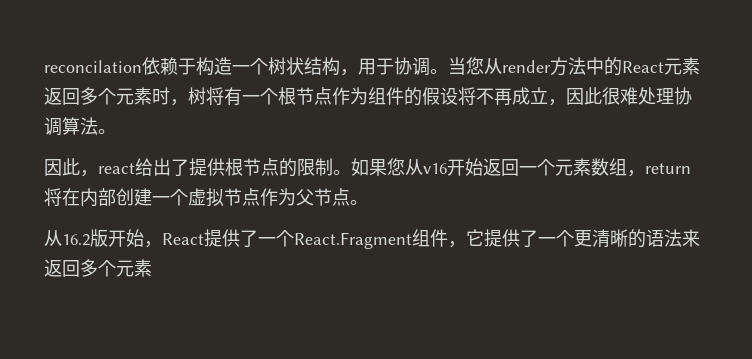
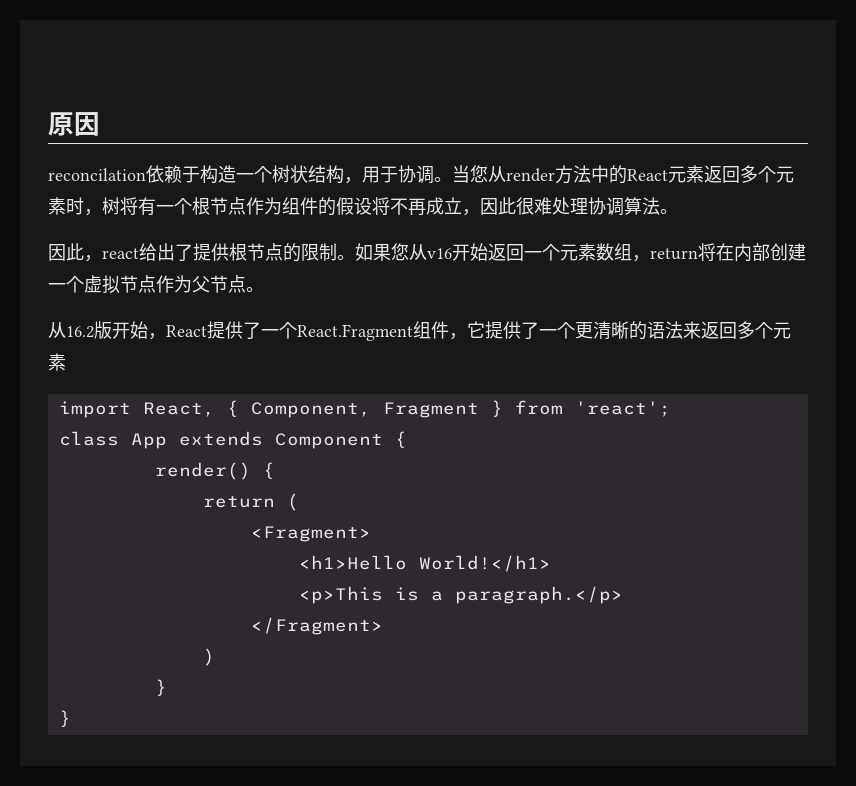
(44, 66) none -> [48,112,100,136] 原因 //
(152, 268) none -> [58,400,671,418] [58,431,407,449] [154,462,275,480] [202,493,299,511] [250,526,371,542] [298,555,551,572] [298,586,623,604] [250,617,383,635] [202,648,215,666] [154,679,167,696] [58,710,71,727] // import React, { Component, Fragment } from 'react'; // class App extends Component { // render() { // return ( // <Fragment> // <h1>Hello World!</h1> // <p>This is a paragraph.</p> // </Fragment> // ) // } // }

